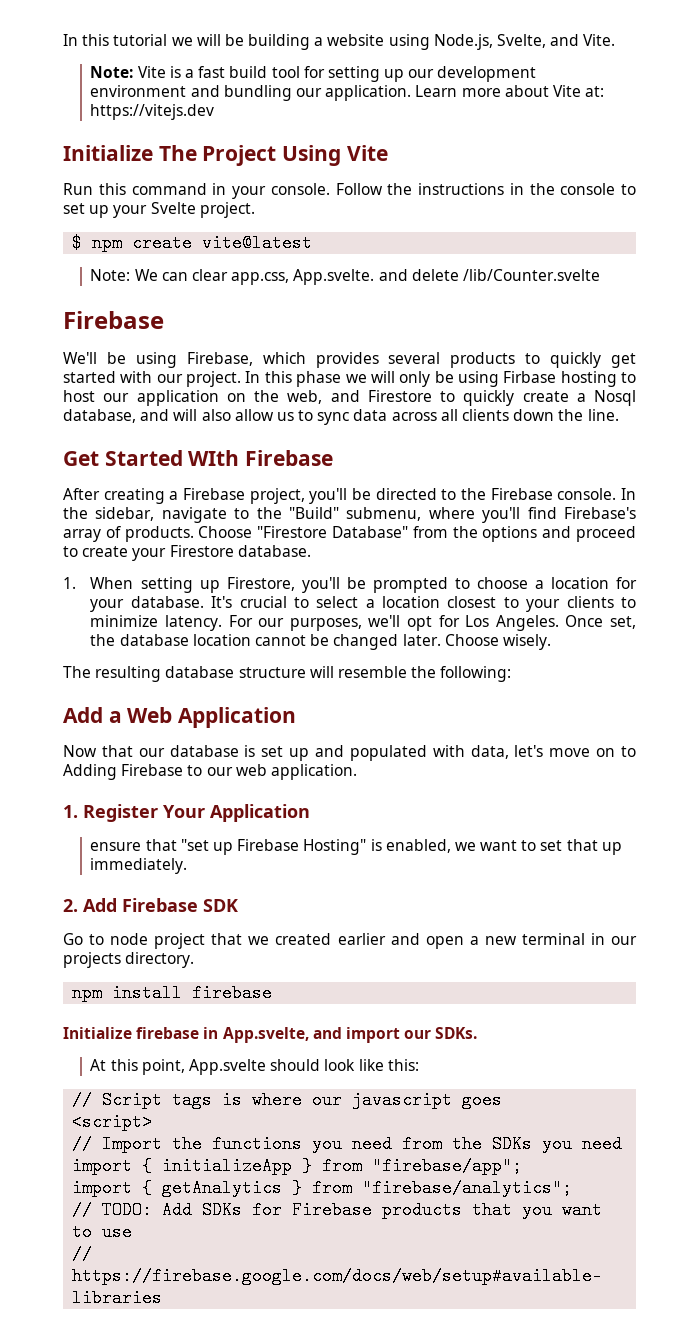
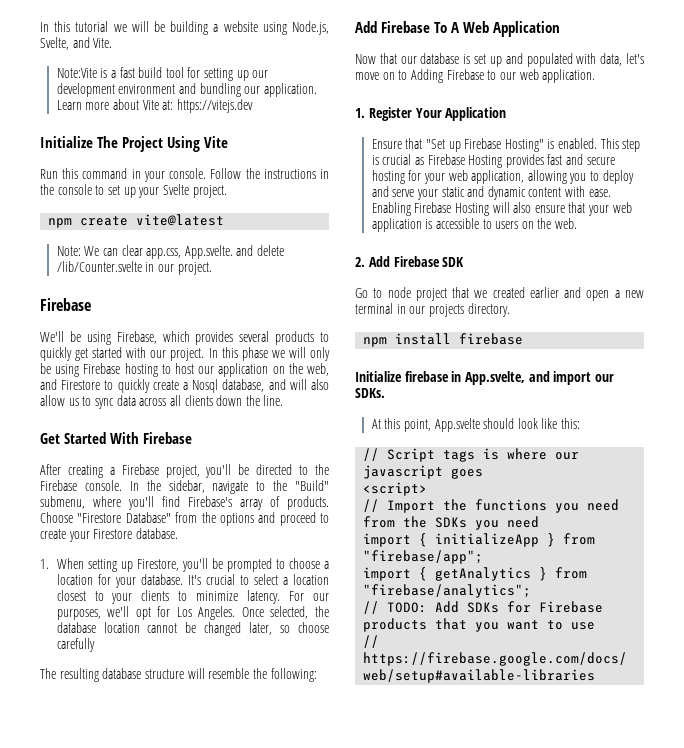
[90,66,166,78] Note: Vite -> [56,68,97,78] Note:Vite
[72,234,83,252] $ -> (227, 191) none
(600, 275) none -> [145,262,212,275] in our project.
[503,371,557,383] Firbase -> [83,363,121,374] Firebase
[188,450,240,466] WIth -> [110,432,140,444] With
[609,616,636,629] set, -> [270,606,309,619] selected,
[402,634,551,650] later. Choose wisely. -> [249,622,329,635] [56,638,95,652] later, so choose carefully
[108,711,122,723] a -> [381,21,461,33] Firebase To A
[90,839,209,851] ensure that "set -> [371,138,445,149] Ensure that "Set
[385,839,622,855] [90,858,188,874] enabled, we want to set that up immediately. -> [558,138,641,152] [371,154,615,168] [371,170,634,184] [371,186,611,200] [371,202,632,216] [371,218,578,232] enabled. This step is crucial as Firebase Hosting provides fast and secure hosting for your web application, allowing you to deploy and serve your static and dynamic content with ease. Enabling Firebase Hosting will also ensure that your web application is accessible to users on the web.

